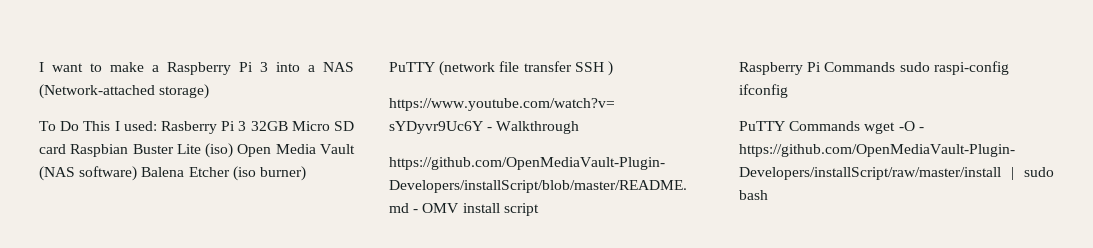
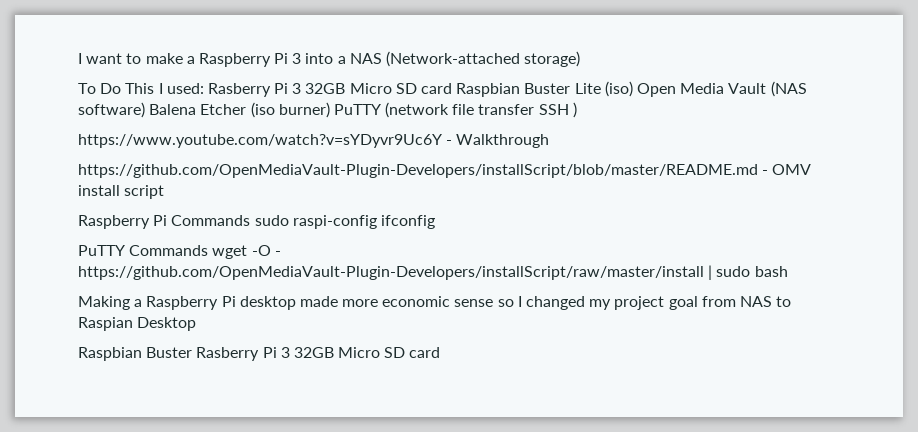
(768, 195) none -> [78,296,792,310] [78,317,197,331] [78,347,441,361] // Making a Raspberry Pi desktop made more economic sense so I changed my project goal from NAS to Raspian Desktop // Raspbian Buster Rasberry Pi 3 32GB Micro SD card

